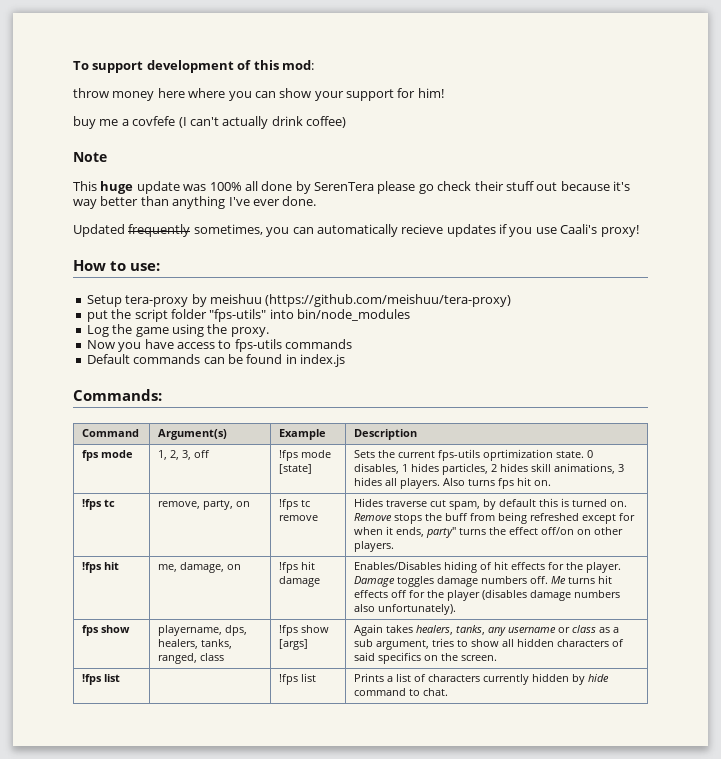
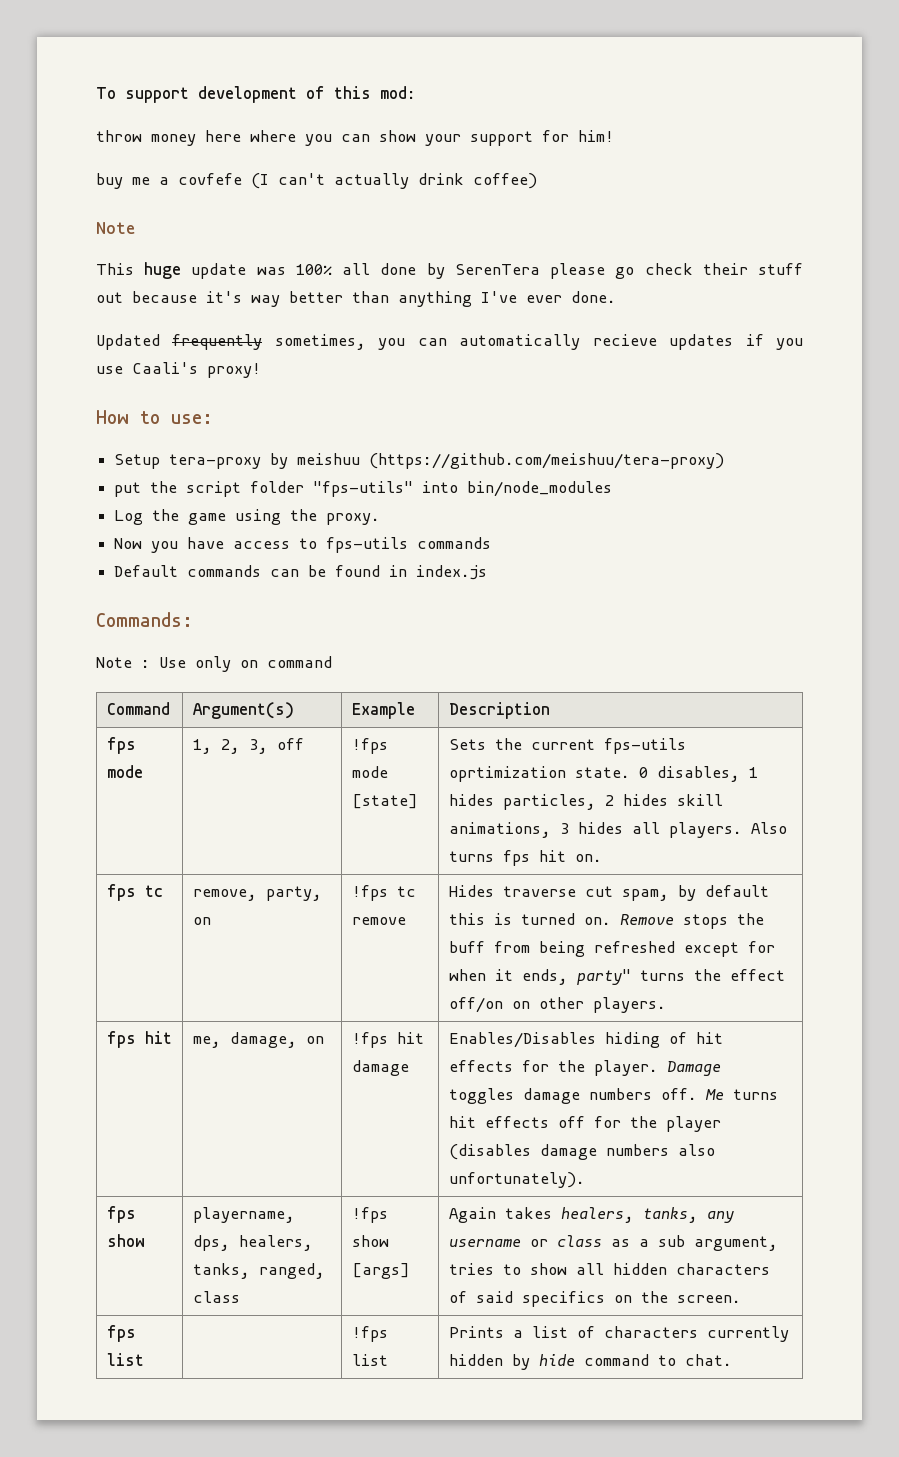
(162, 395) none -> [96,656,332,672] // Note : Use only on command
[82,499,103,510] !fps -> [106,884,136,901] fps
[82,562,103,573] !fps -> [106,1031,136,1048] fps
[82,674,103,685] !fps -> [106,1325,136,1342] fps

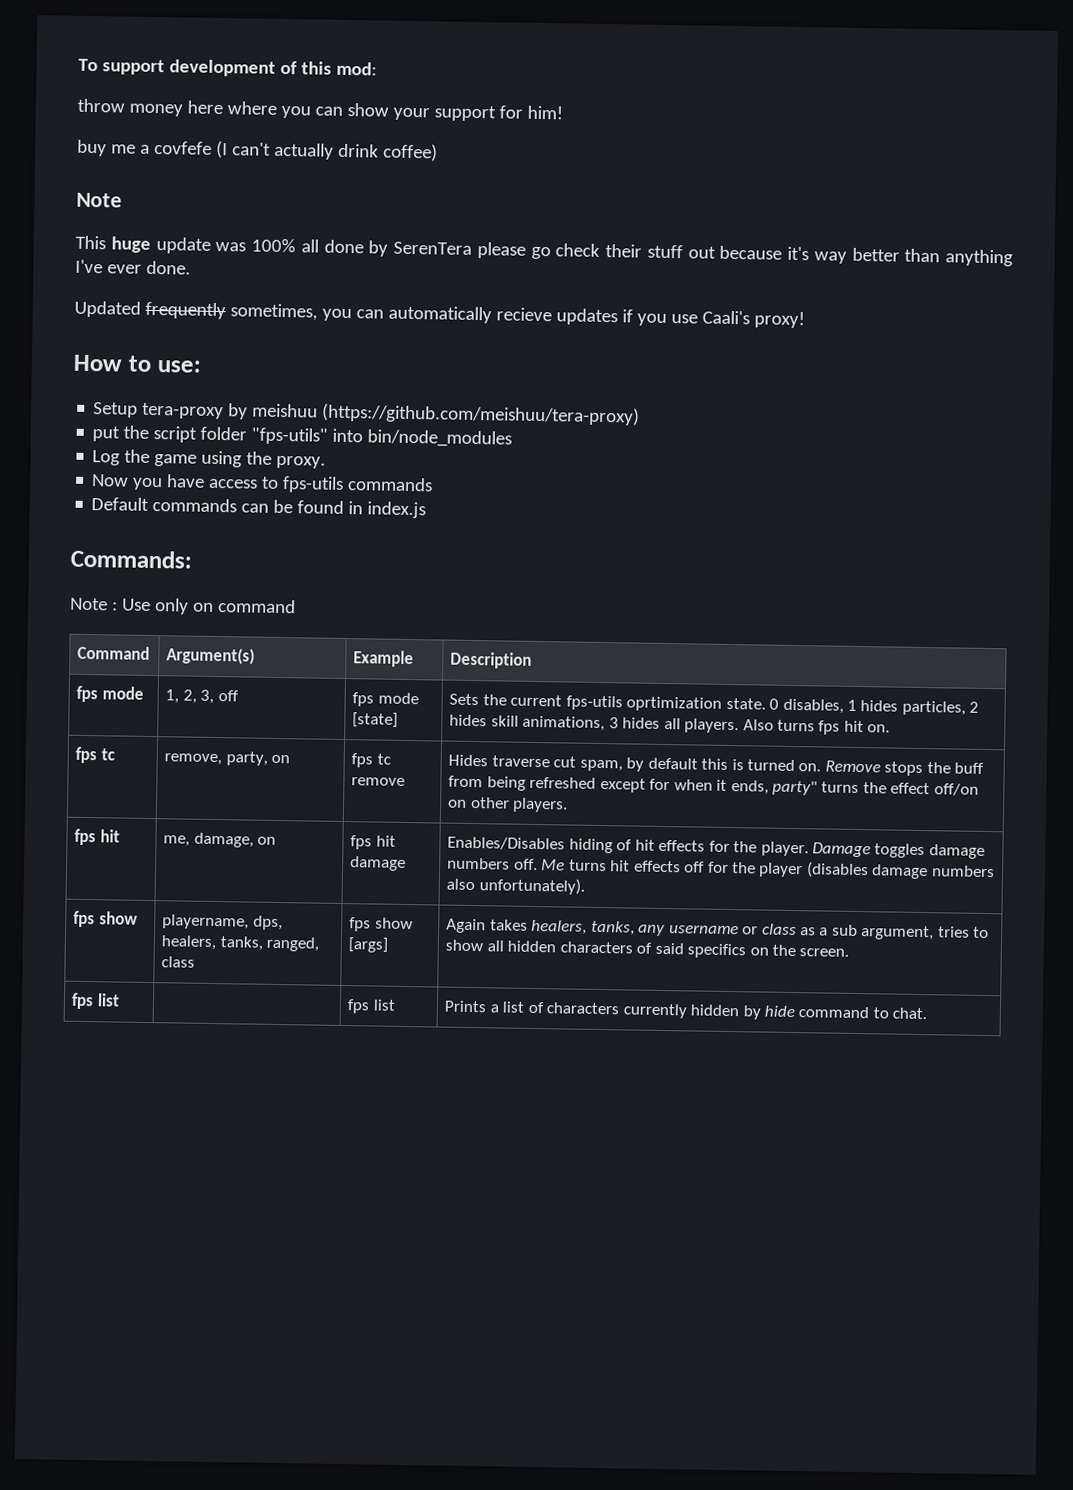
[351,738,388,754] !fps -> [352,692,375,707] fps
[351,885,388,901] !fps -> [351,753,374,768] fps
[351,1032,388,1048] !fps -> [350,835,373,850] fps
[351,1207,388,1223] !fps -> [349,917,372,932] fps
[351,1326,388,1342] !fps -> [347,999,371,1014] fps

